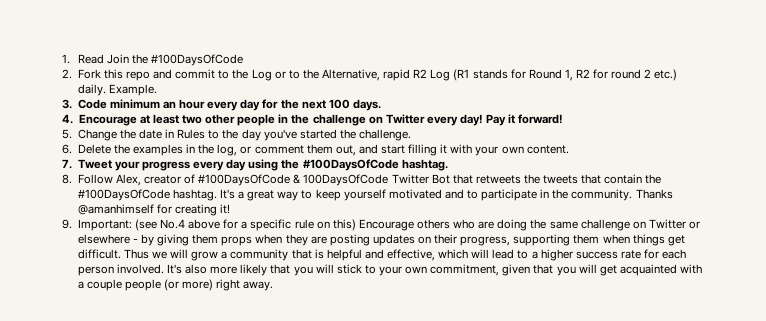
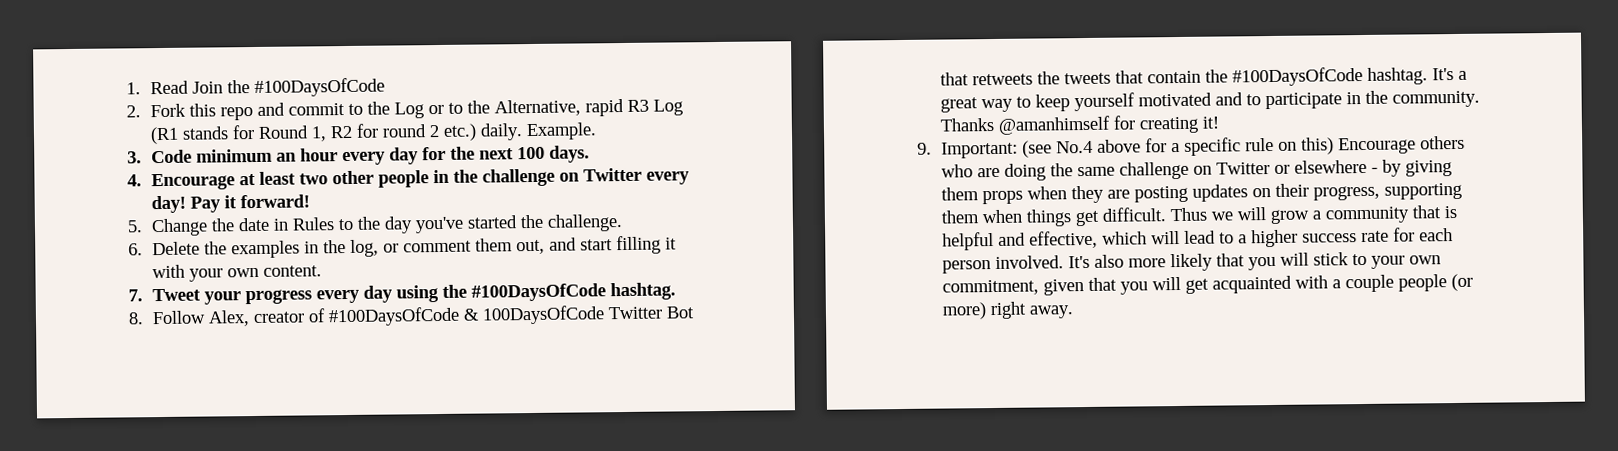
[413,69,428,78] R2 -> [627,99,650,112] R3

